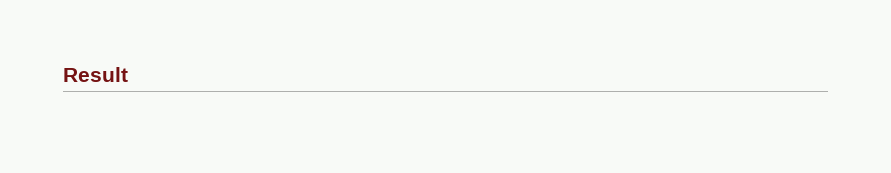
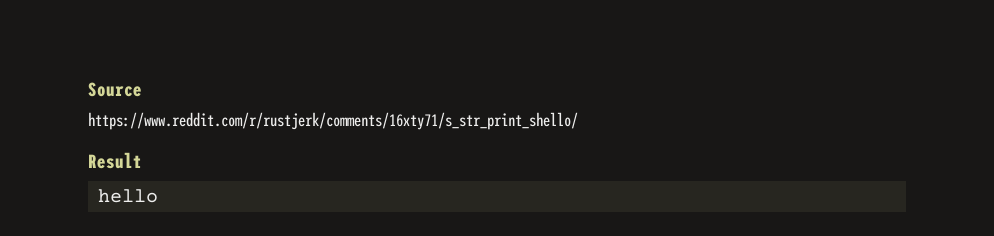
(63, 74) none -> [88,82,142,97] [88,112,578,130] Source // https://www.reddit.com/r/rustjerk/comments/16xty71/s_str_print_shello/ //
(128, 74) none -> [97,189,158,203] // hello

